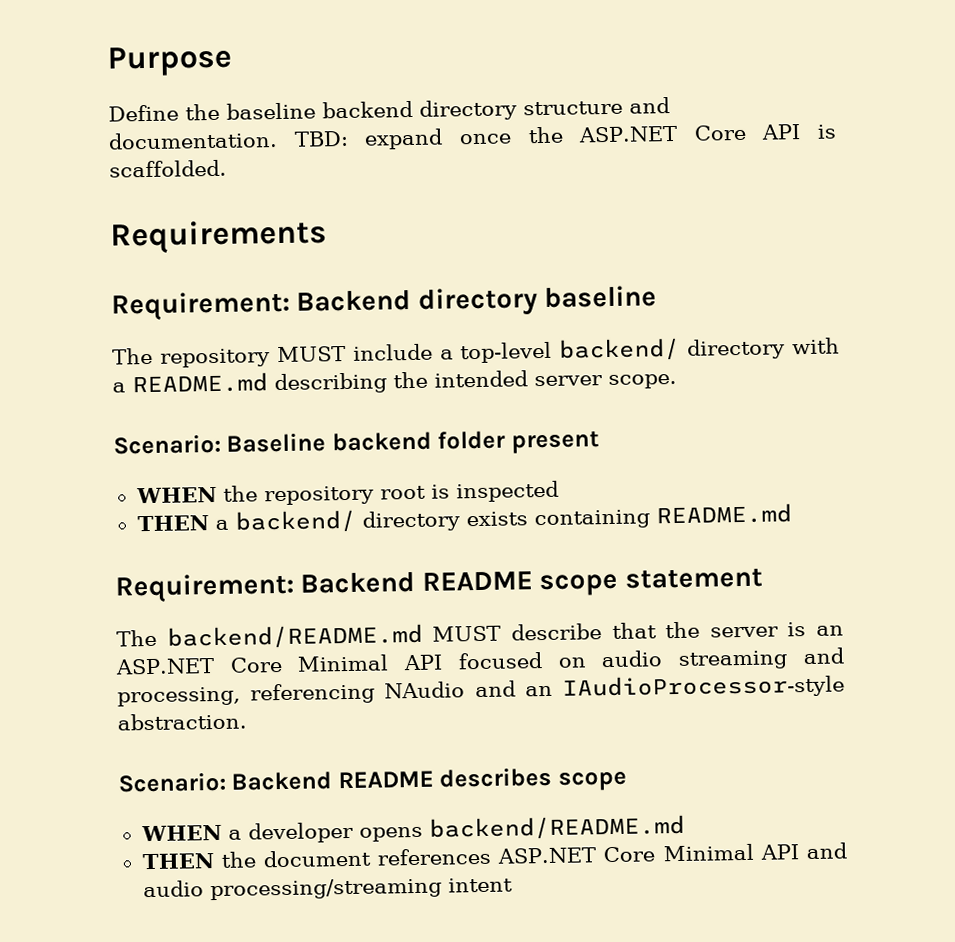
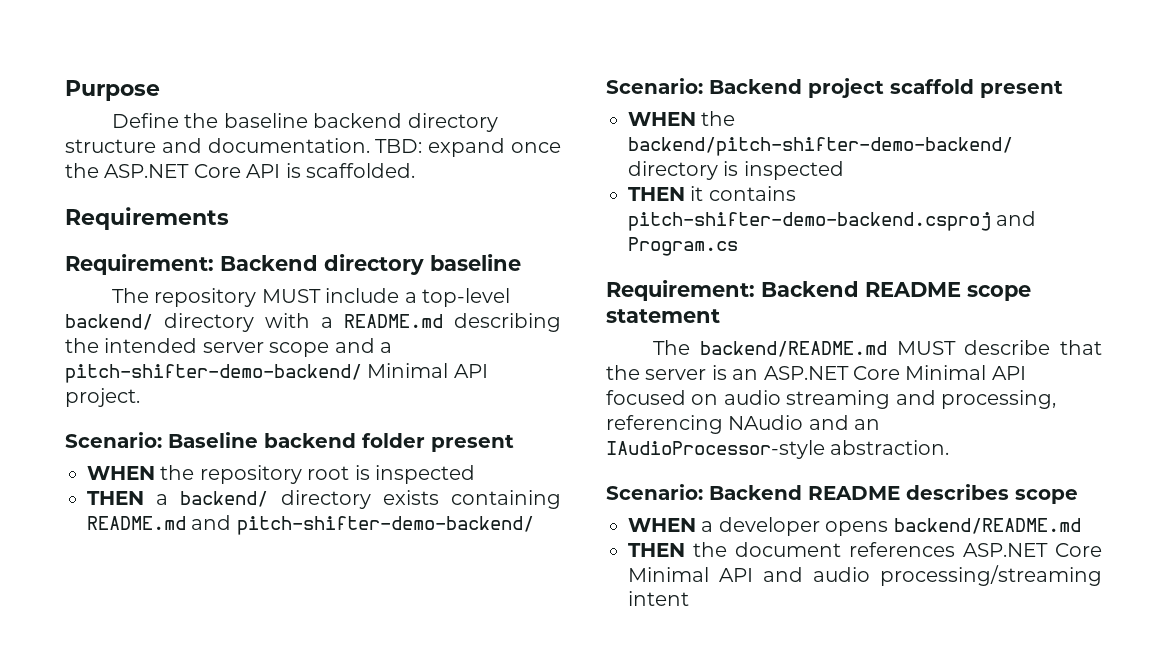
[608,373,677,389] scope. -> [269,338,392,357] [65,363,488,383] [65,388,140,407] scope and a pitch-shifter-demo-backend/ Minimal API project.
(792, 514) none -> [191,515,534,535] [606,78,1063,98] [628,111,736,126] [628,137,1013,156] [628,161,844,180] [628,186,796,201] [628,211,1037,231] [628,237,738,256] and pitch-shifter-demo-backend/ // Scenario: Backend project scaffold present // WHEN the backend/pitch-shifter-demo-backend/ directory is inspected // THEN it contains pitch-shifter-demo-backend.csproj and Program.cs

